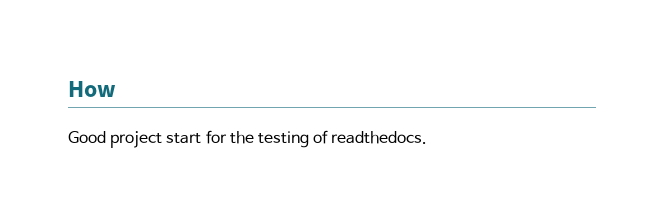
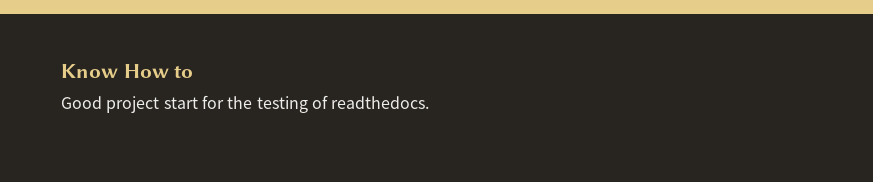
(68, 89) none -> [61,64,118,78] Know
(116, 89) none -> [174,65,194,78] to

